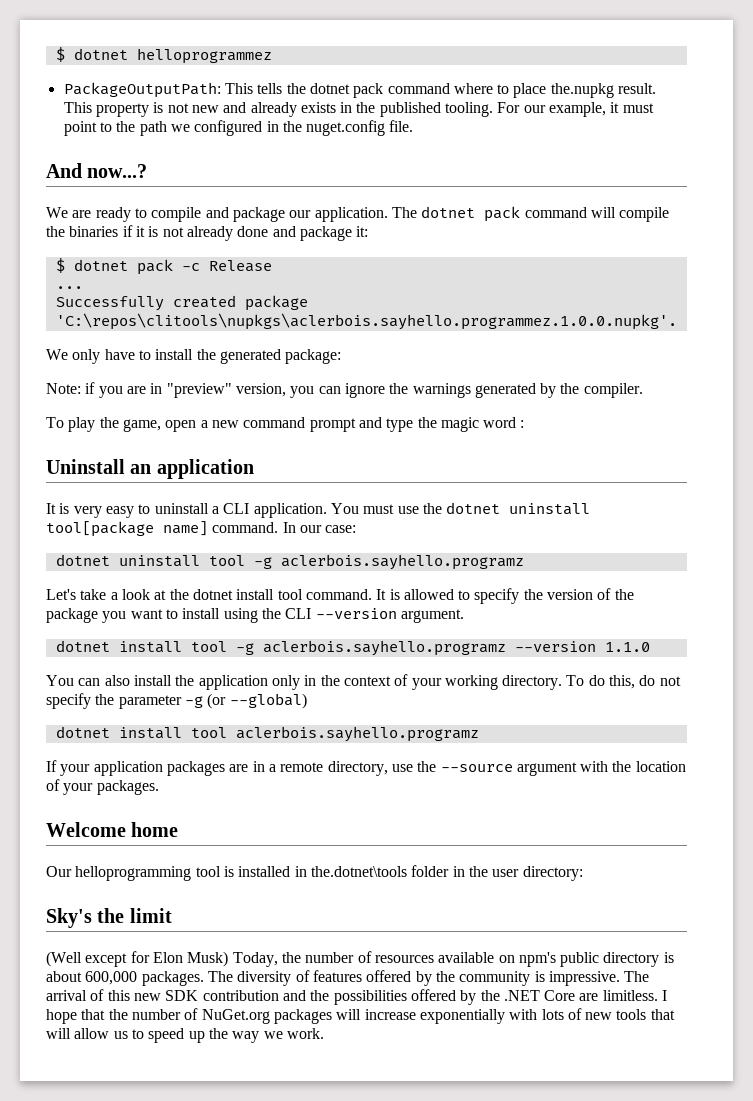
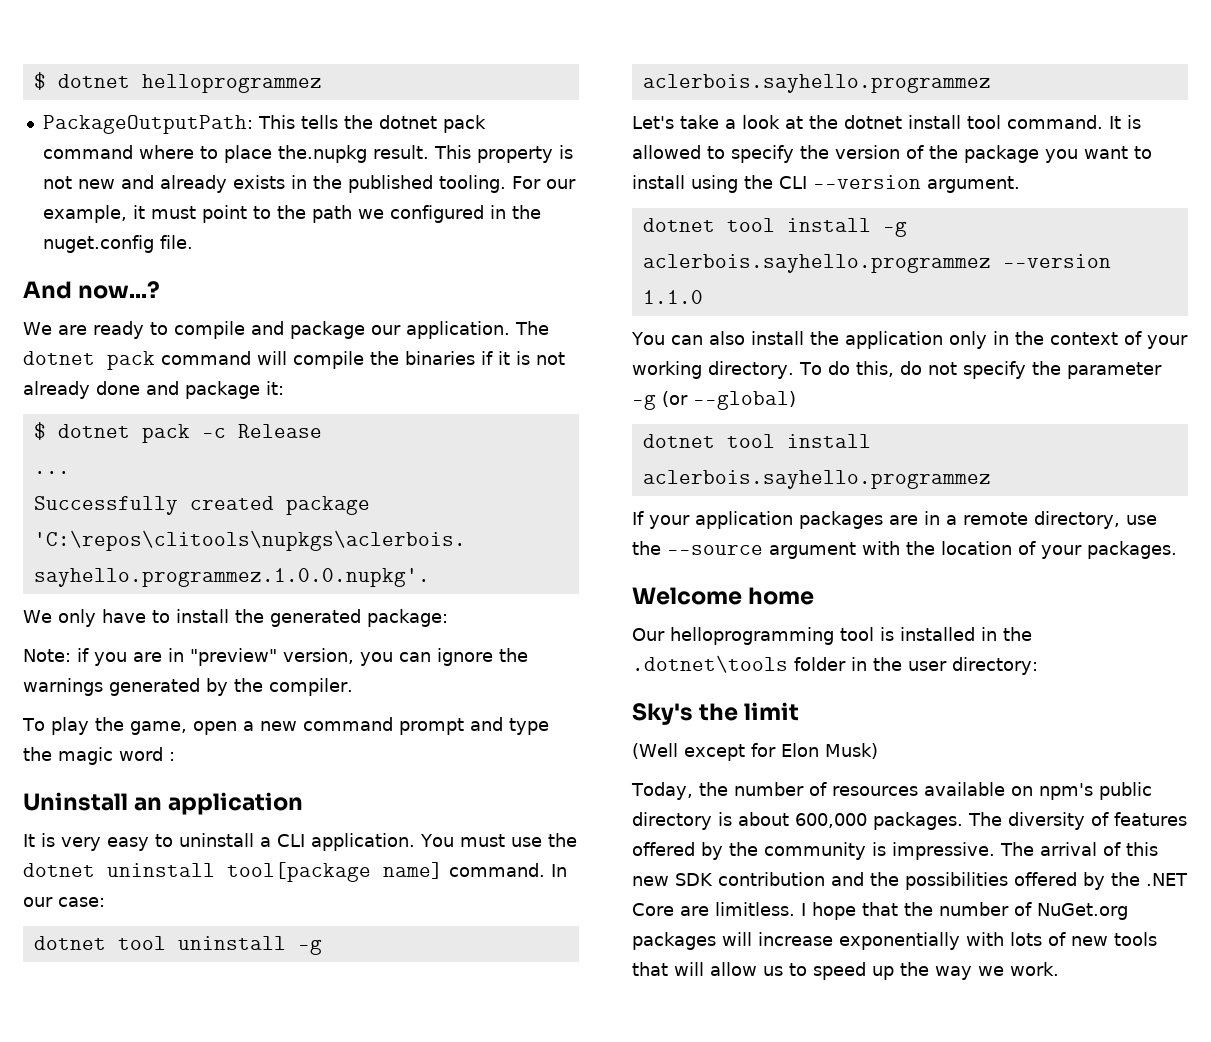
[118,554,524,570] uninstall tool -g aclerbois.sayhello.programz -> [117,936,322,955] [642,74,991,93] tool uninstall -g aclerbois.sayhello.programmez
[118,640,506,656] install tool -g aclerbois.sayhello.programz -> [726,218,907,237] [642,254,991,273] tool install -g aclerbois.sayhello.programmez
[118,726,479,742] install tool aclerbois.sayhello.programz -> [726,434,871,448] [642,470,991,489] tool install aclerbois.sayhello.programmez
[310,866,407,877] the.dotnet\tools -> [1003,627,1032,641] [632,655,788,673] the .dotnet\tools
(229, 959) none -> (878, 751) //

